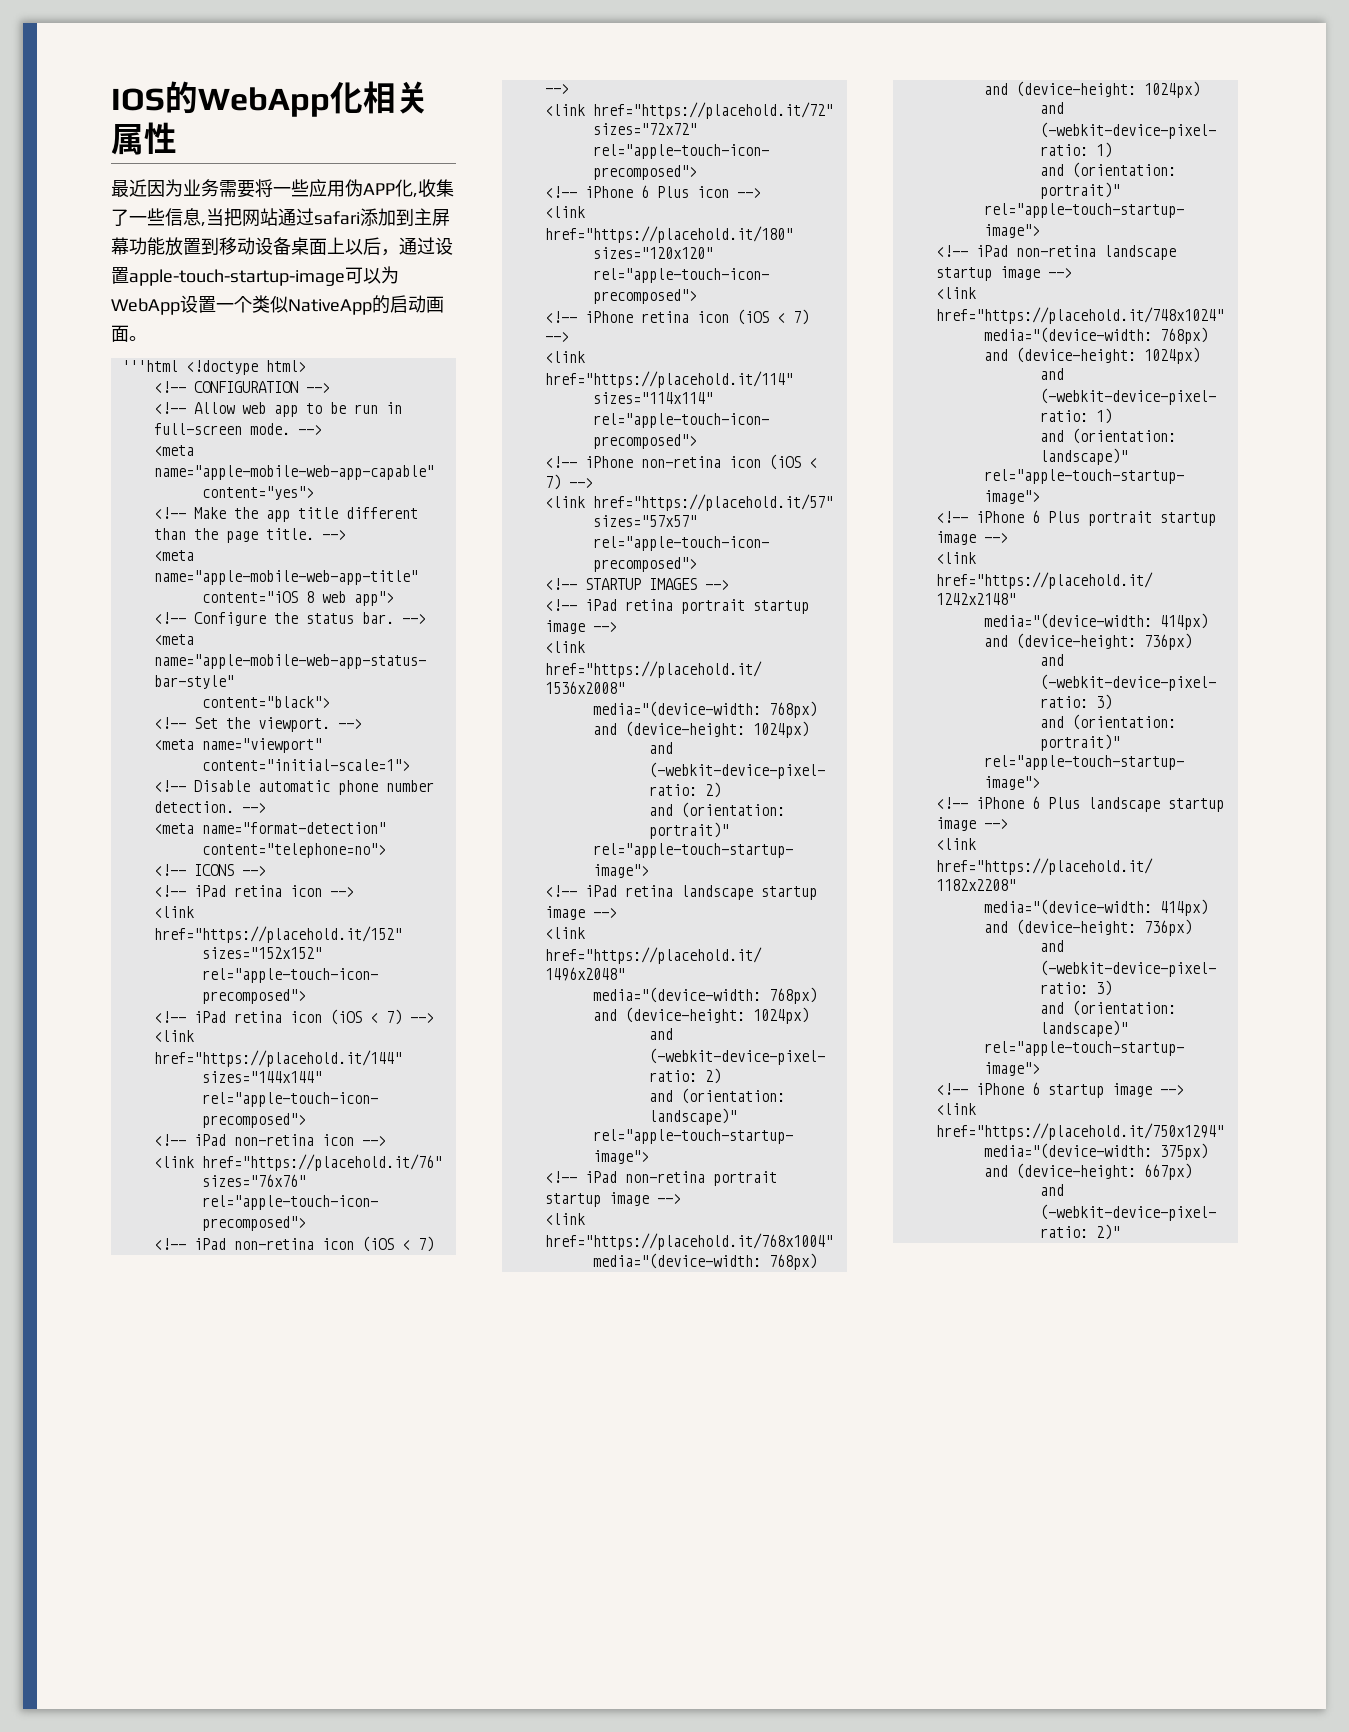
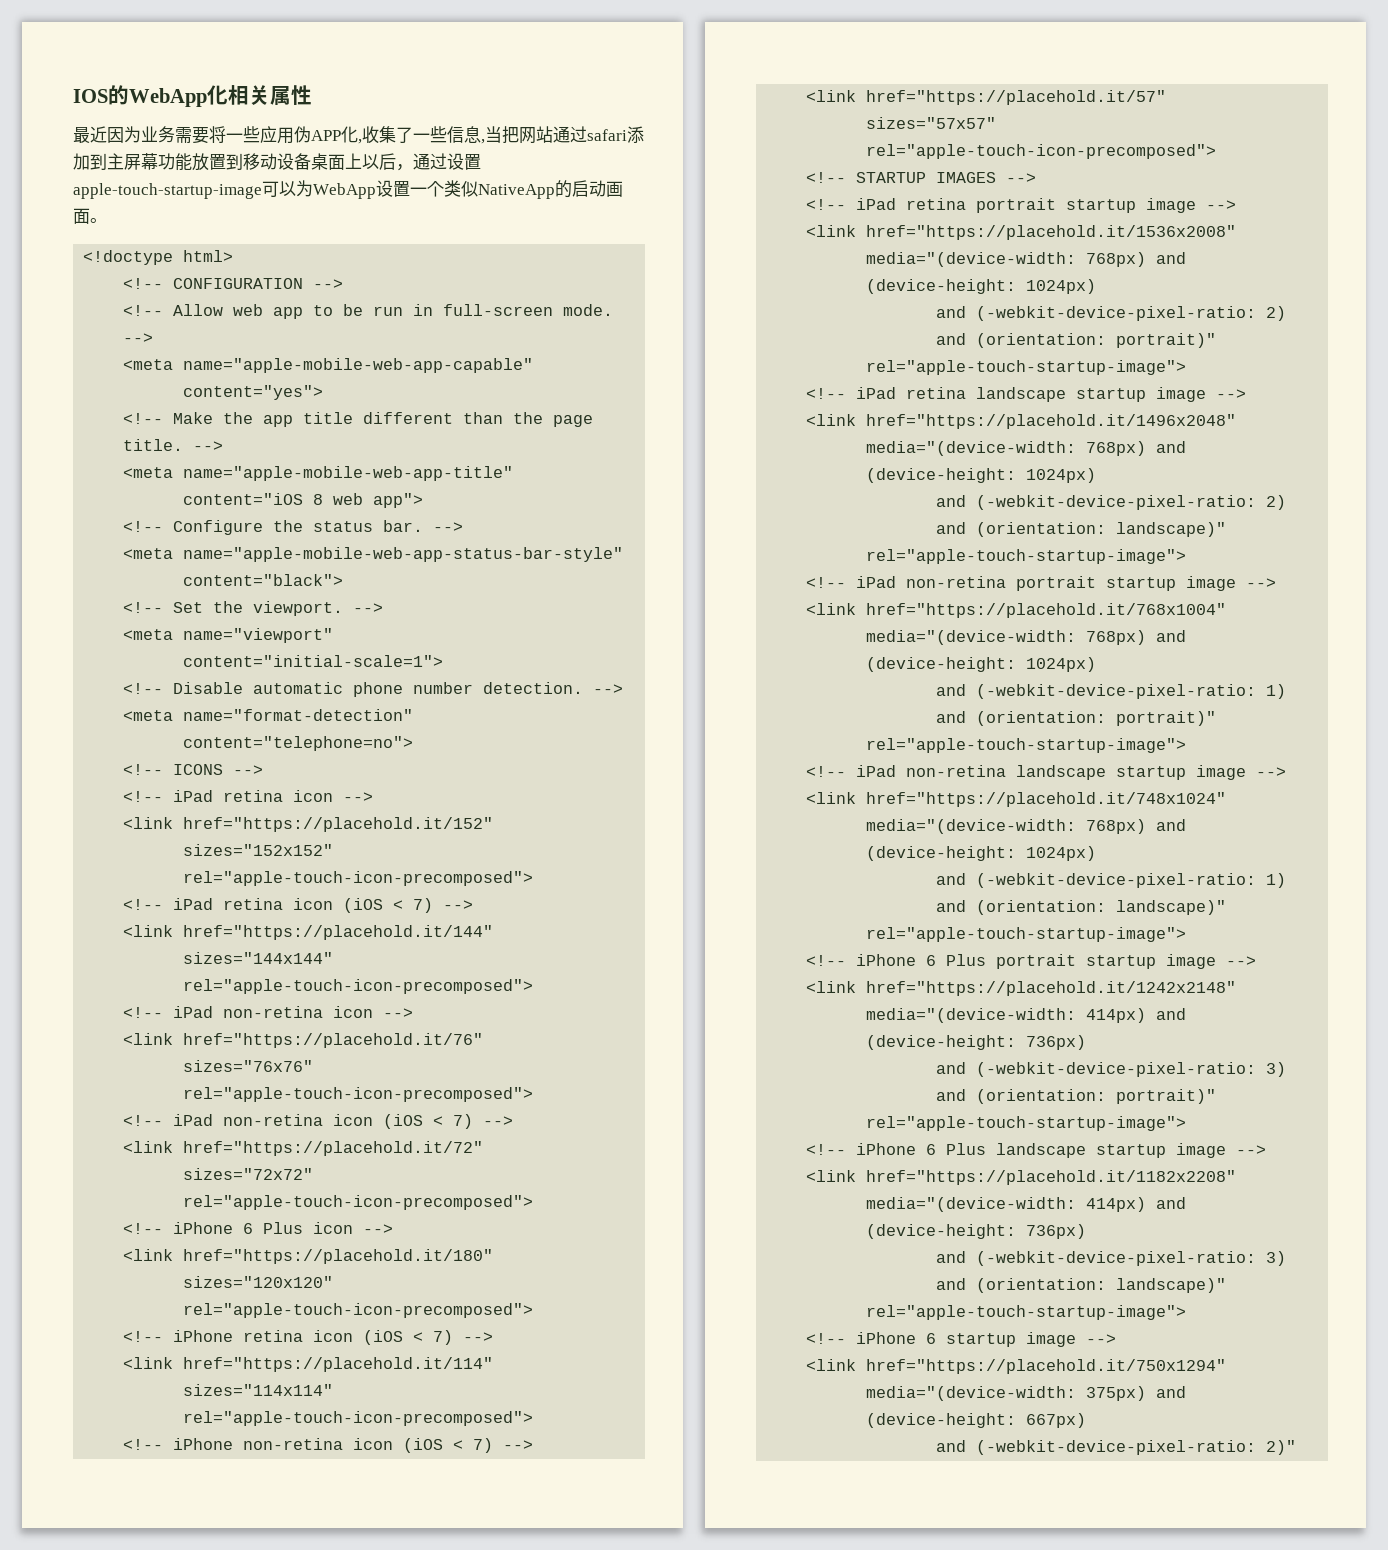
[121,360,178,372] '''html -> (107, 220) none

